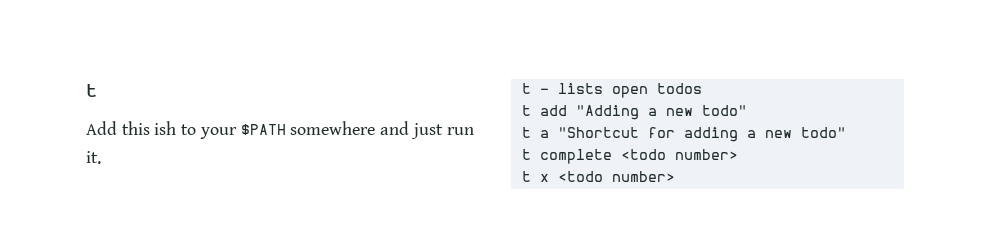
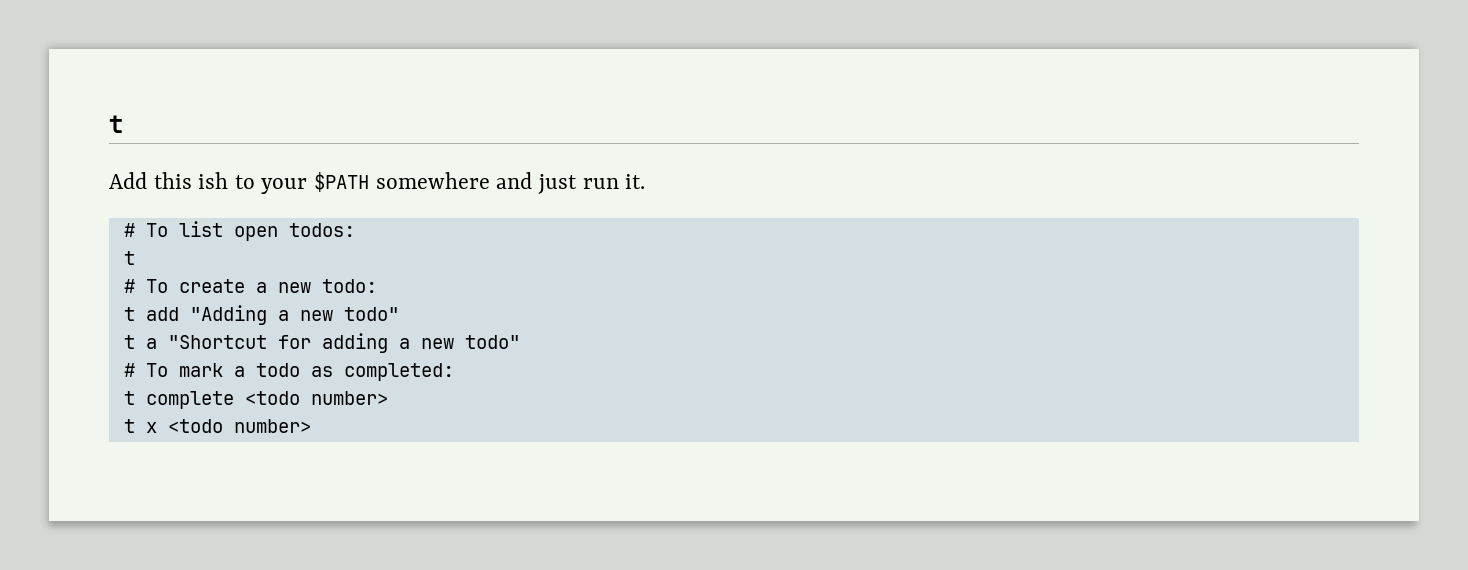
[521,83,702,98] t - lists open todos -> [123,221,355,241] [123,251,135,265] [123,279,377,293] # To list open todos: // t // # To create a new todo:
(846, 132) none -> [123,363,454,381] // # To mark a todo as completed:

